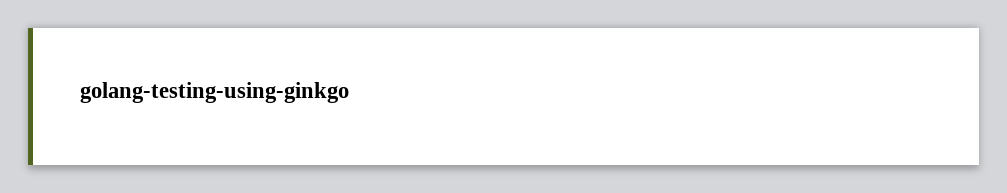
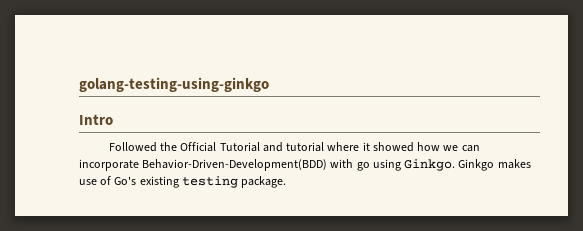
(349, 92) none -> [79,114,113,125] [108,142,480,152] [79,159,531,171] [79,176,287,188] // Intro // Followed the Official Tutorial and tutorial where it showed how we can incorporate Behavior-Driven-Development(BDD) with go using Ginkgo. Ginkgo makes use of Go's existing testing package.

